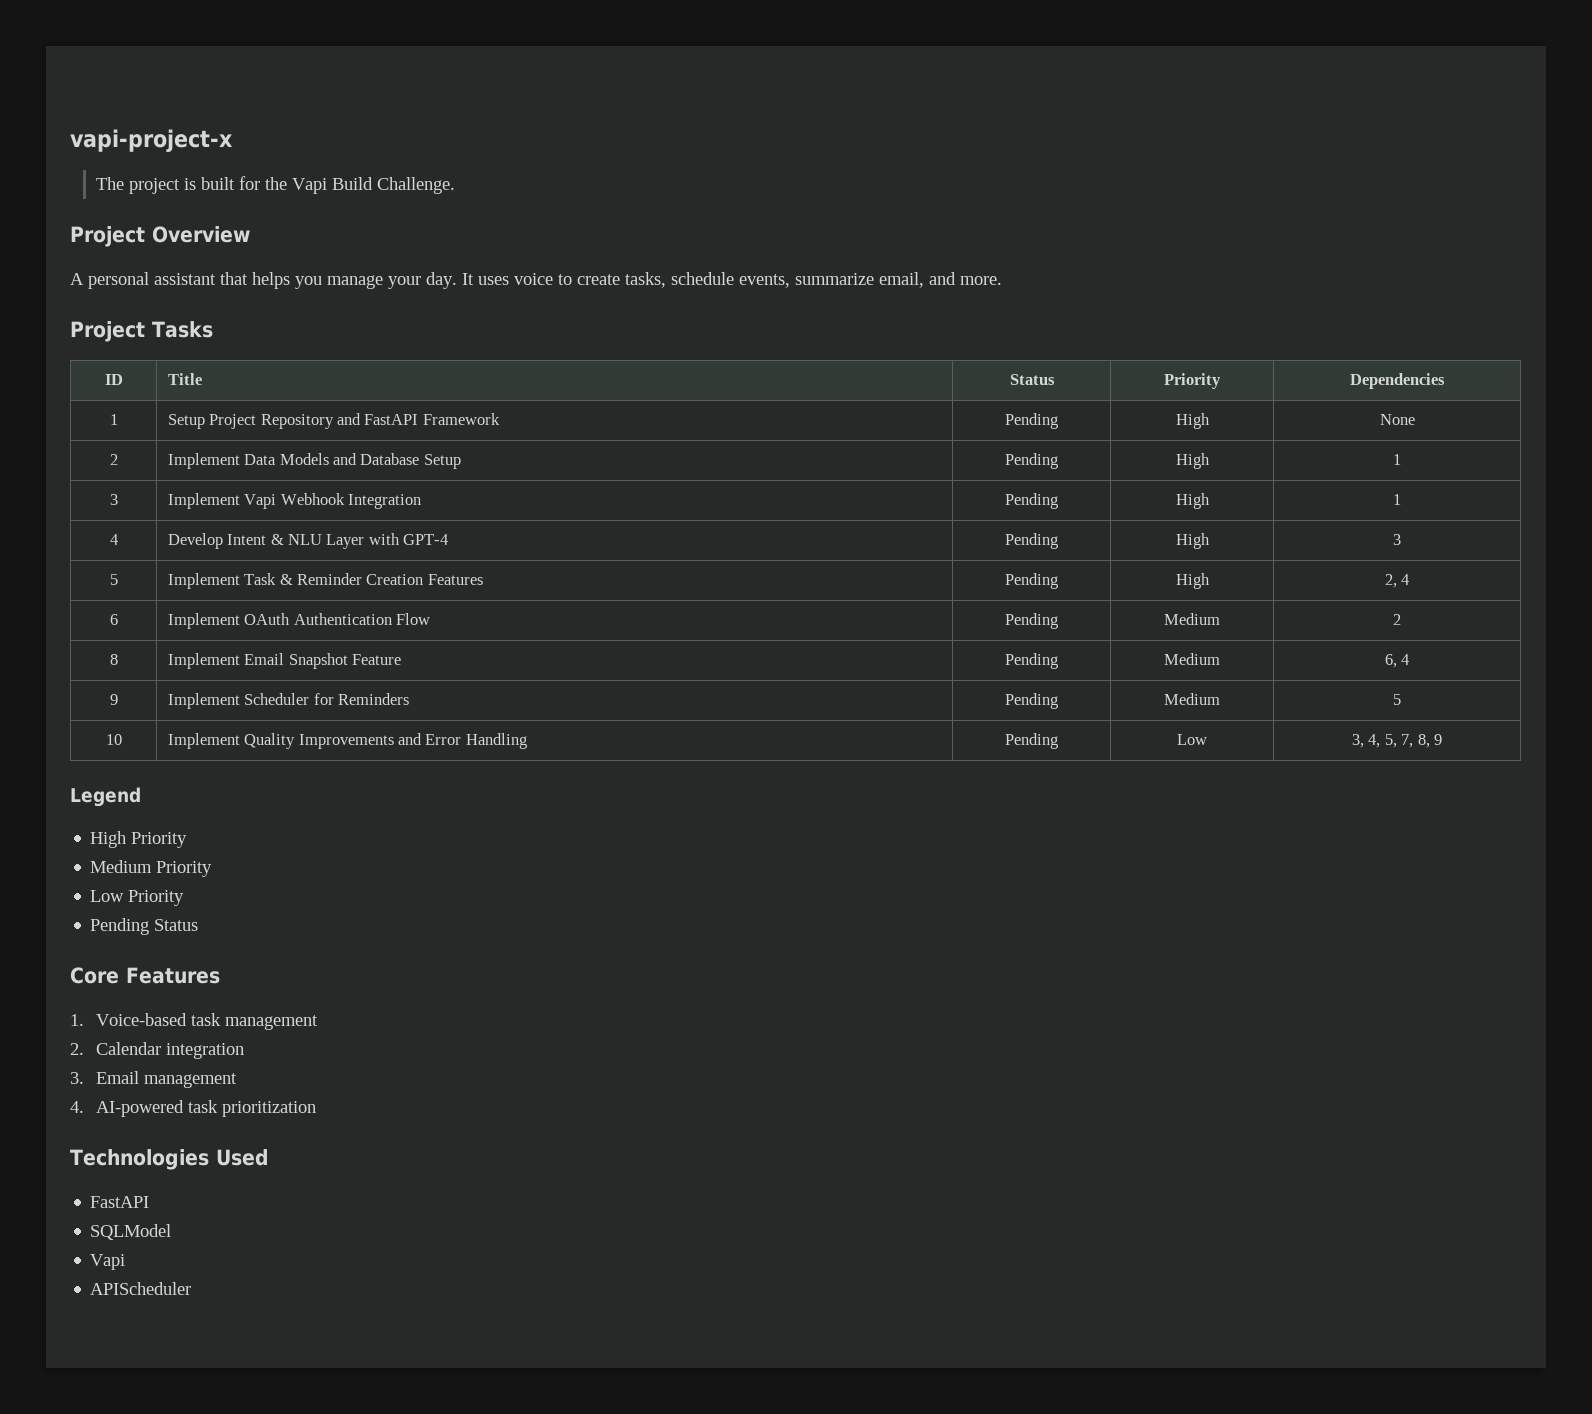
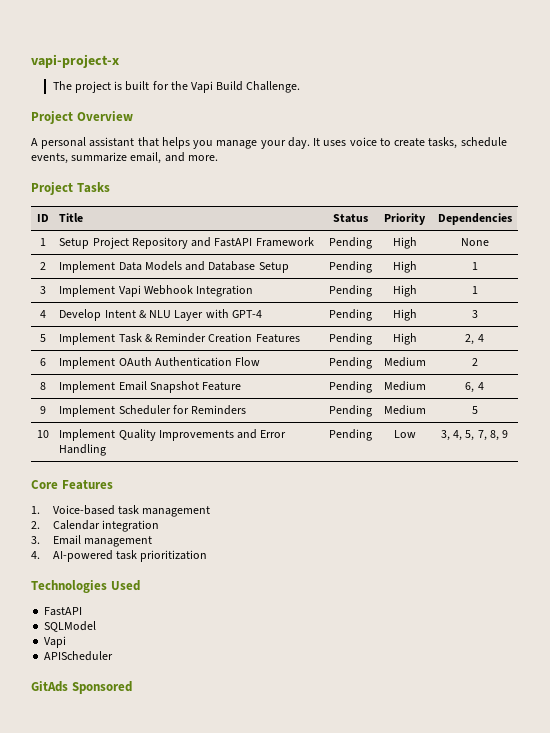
[70,787,141,807] [90,831,188,848] [90,860,213,877] [90,890,185,906] [90,918,199,935] // Legend // High Priority // Medium Priority // Low Priority // Pending Status -> (509, 434) none
(192, 1288) none -> [31,681,132,694] // GitAds Sponsored

